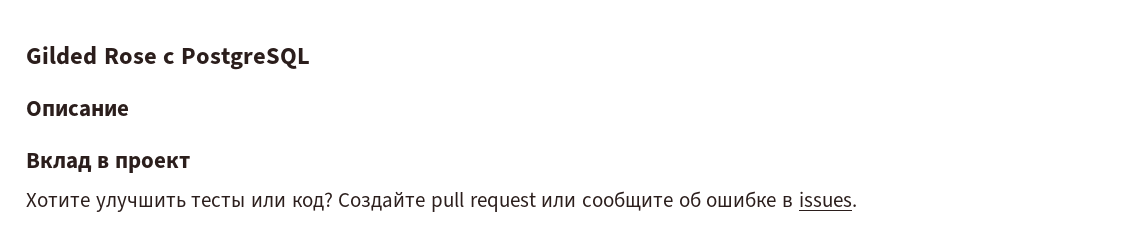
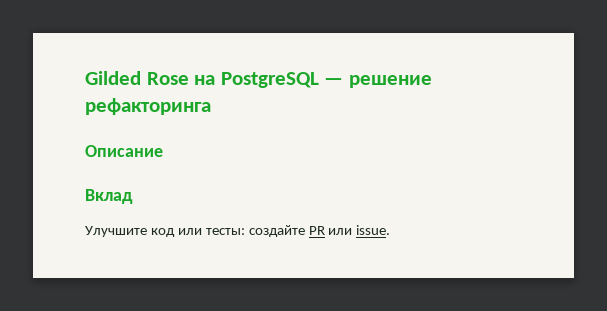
[163,52,175,64] с -> [194,75,216,85] на
(310, 59) none -> [324,75,432,88] [85,98,211,115] — решение рефакторинга
[97,156,191,173] [26,191,857,212] в проект // Хотите улучшить тесты или код? Создайте pull request или сообщите об ошибке в issues. -> [85,225,391,237] // Улучшите код или тесты: создайте PR или issue.

